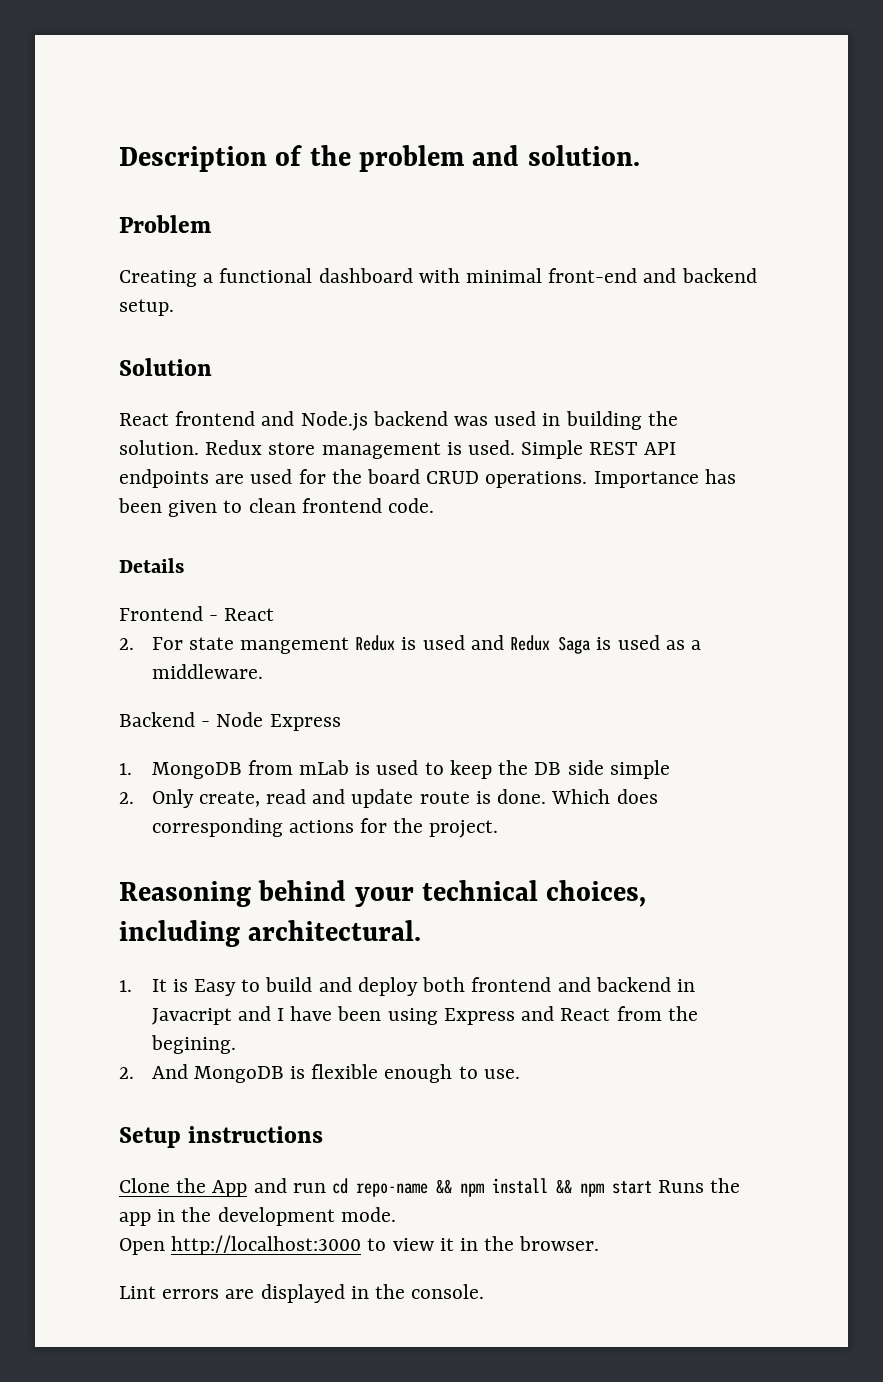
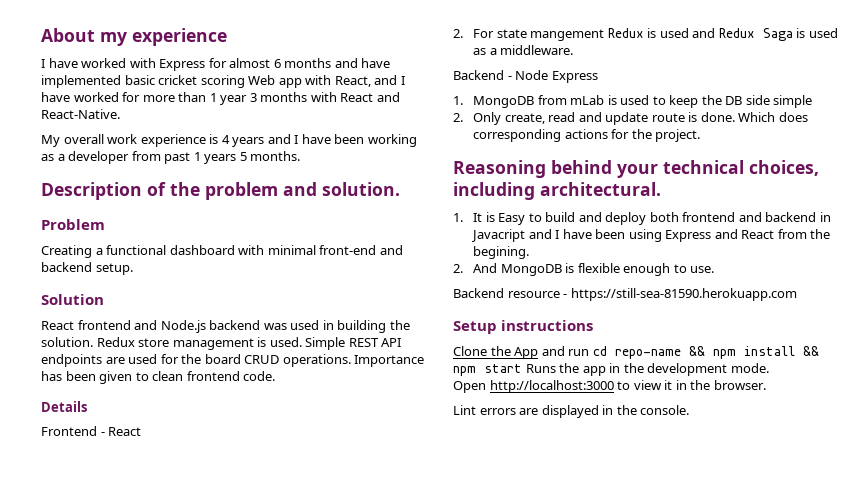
(119, 159) none -> [41,28,227,46] [41,58,391,71] [41,75,405,88] [41,92,400,105] [41,109,120,119] [41,134,417,147] [41,151,301,164] About my experience // I have worked with Express for almost 6 months and have implemented basic cricket scoring Web app with React, and I have worked for more than 1 year 3 months with React and React-Native. // My overall work experience is 4 years and I have been working as a developer from past 1 years 5 months. //
(520, 1074) none -> [453,288,797,301] // Backend resource - https://still-sea-81590.herokuapp.com

